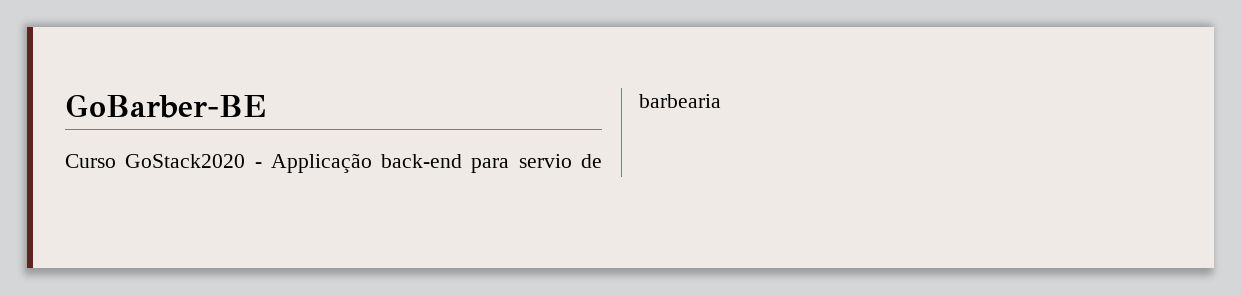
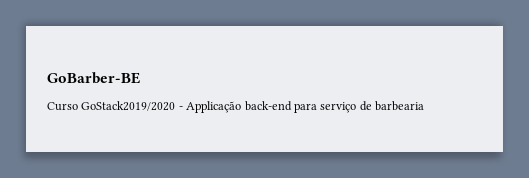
[125,154,246,168] GoStack2020 -> [81,101,176,111] GoStack2019/2020
[518,154,572,168] servio -> [320,102,357,113] serviço

